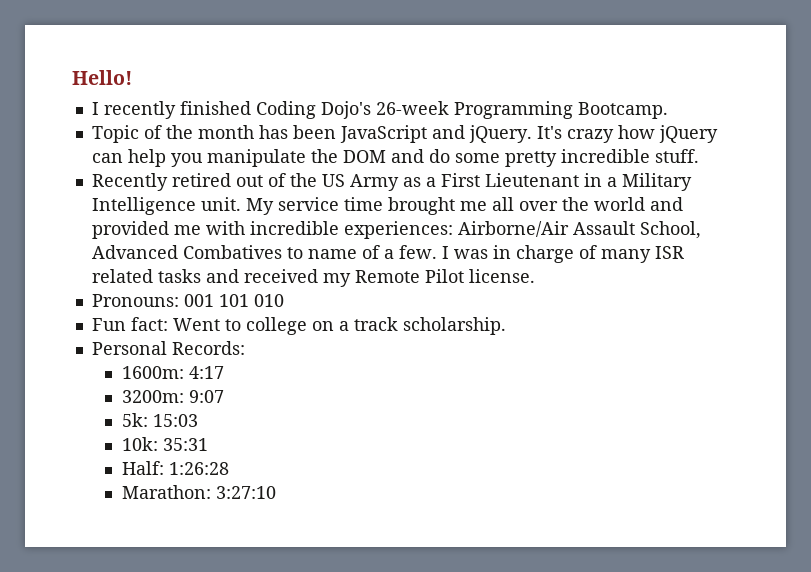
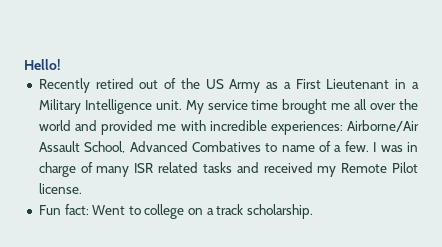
[91,101,668,119] [91,125,718,143] [91,149,699,167] // I recently finished Coding Dojo's 26-week Programming Bootcamp. // Topic of the month has been JavaScript and jQuery. It's crazy how jQuery can help you manipulate the DOM and do some pretty incredible stuff. -> (61, 64) none
[91,294,284,307] // Pronouns: 001 101 010 -> (82, 188) none
[91,341,245,355] [121,366,224,379] [121,390,224,403] [121,413,198,427] [121,437,208,451] [121,461,229,475] [121,485,276,499] // Personal Records: // 1600m: 4:17 // 3200m: 9:07 // 5k: 15:03 // 10k: 35:31 // Half: 1:26:28 // Marathon: 3:27:10 -> (314, 211) none

